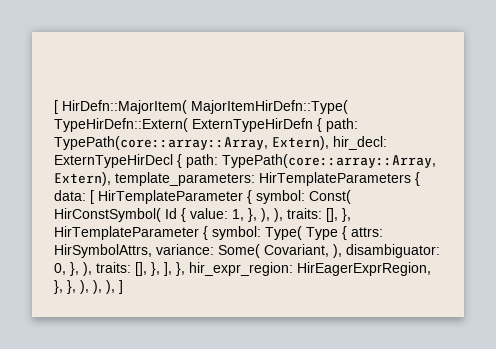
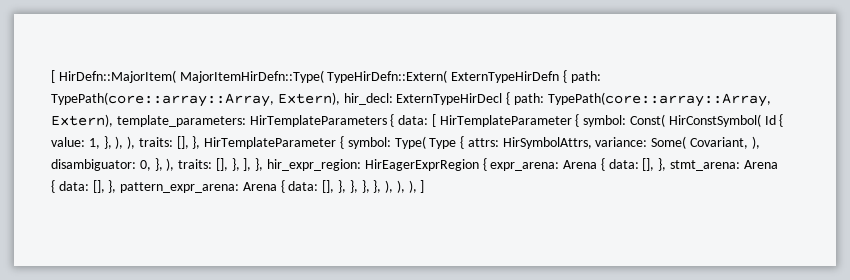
[297,262,431,276] HirEagerExprRegion, -> [364,158,778,171] [51,180,358,193] HirEagerExprRegion { expr_arena: Arena { data: [], }, stmt_arena: Arena { data: [], }, pattern_expr_arena: Arena { data: [], }, },

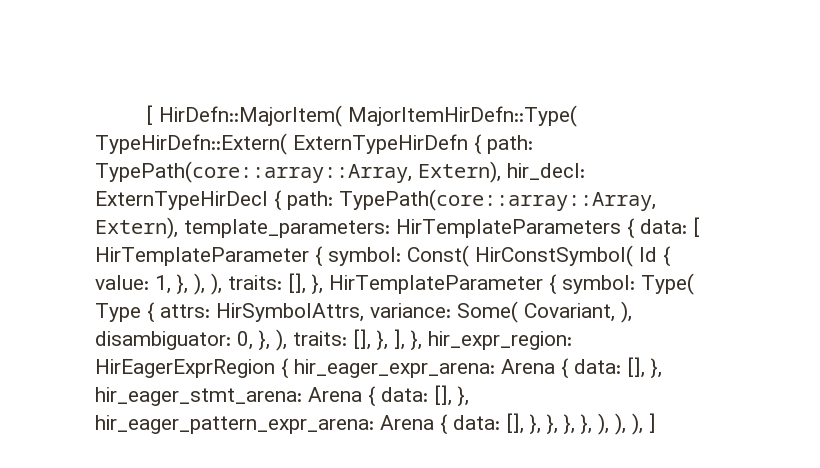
[490,158,778,171] [51,180,240,193] expr_arena: Arena { data: [], }, stmt_arena: Arena { data: [], }, pattern_expr_arena: -> [294,357,662,379] [95,385,469,407] [95,415,374,434] hir_eager_expr_arena: Arena { data: [], }, hir_eager_stmt_arena: Arena { data: [], }, hir_eager_pattern_expr_arena:

